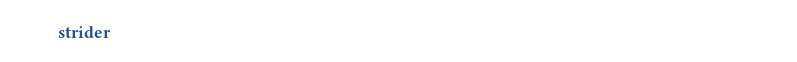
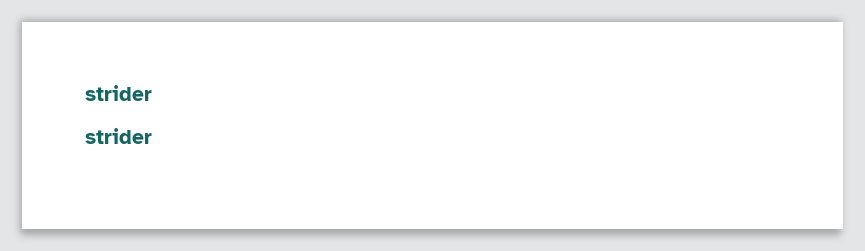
[58,26,111,38] strider -> [85,85,152,101] [85,128,152,144] strider // strider

